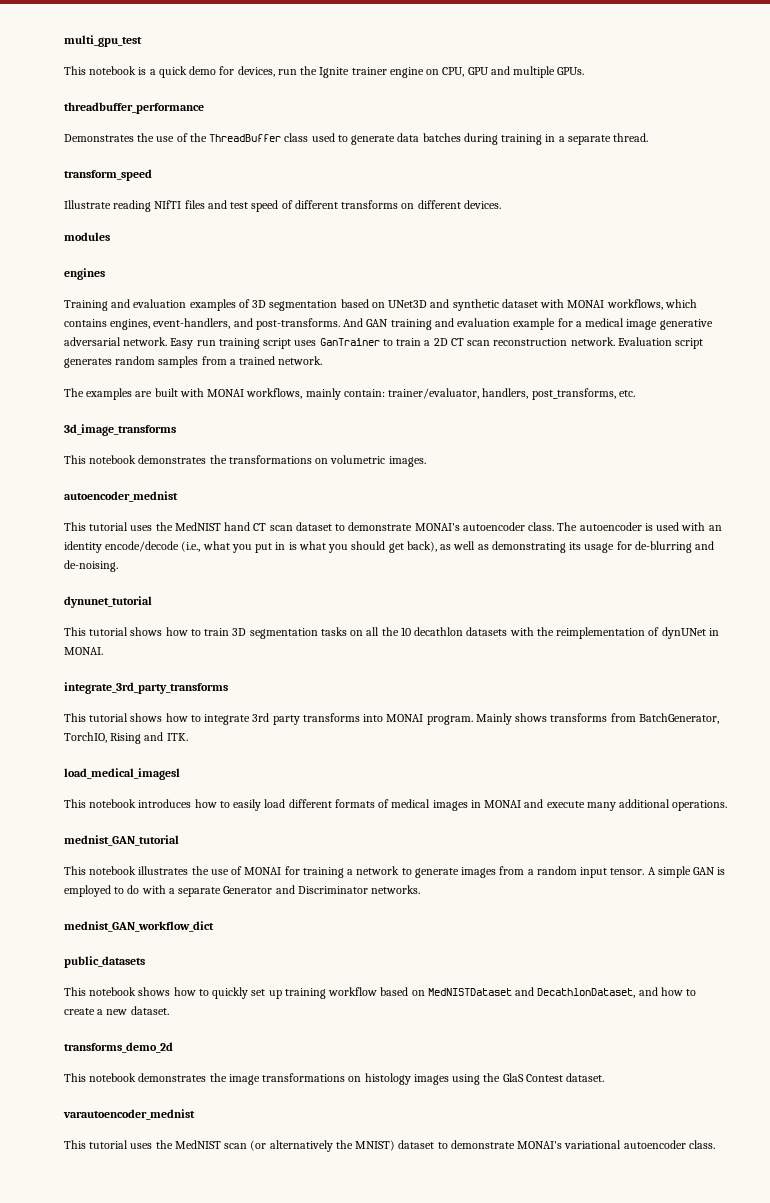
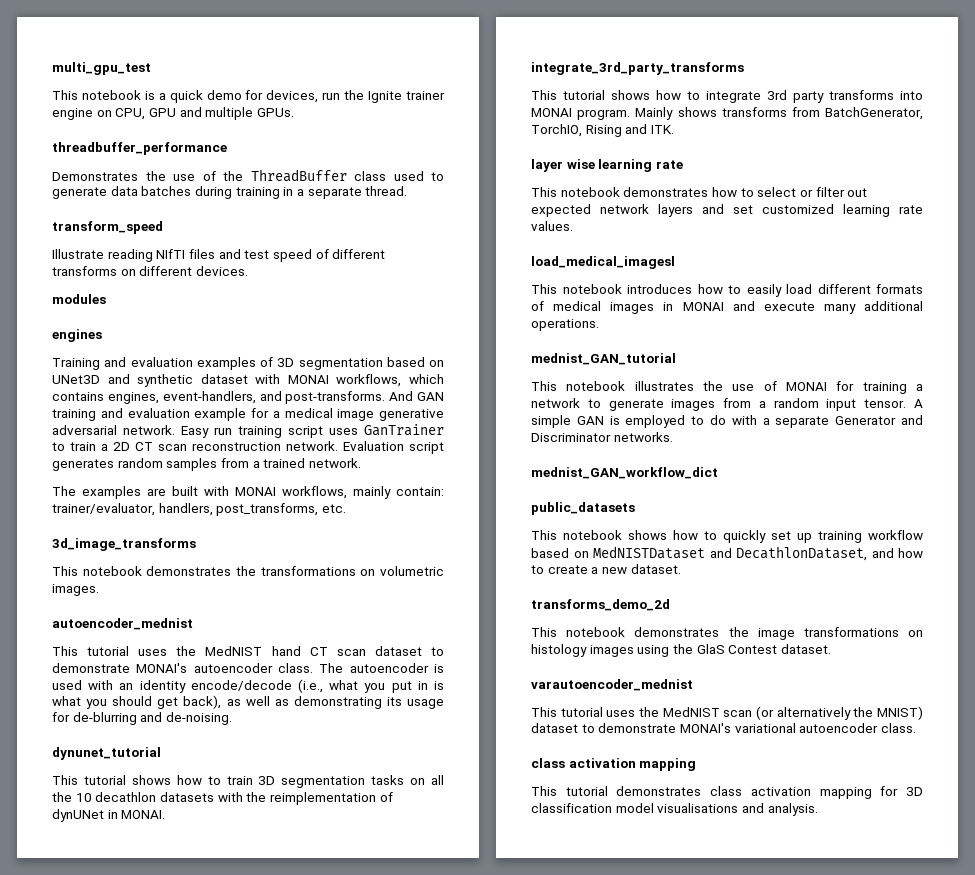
(188, 737) none -> [531,159,683,172] [531,187,868,197] [531,204,923,217] [531,221,573,231] // layer wise learning rate // This notebook demonstrates how to select or filter out expected network layers and set customized learning rate values.
(715, 1144) none -> [531,758,697,771] [531,786,923,799] [531,803,818,816] // class activation mapping // This tutorial demonstrates class activation mapping for 3D classification model visualisations and analysis.

